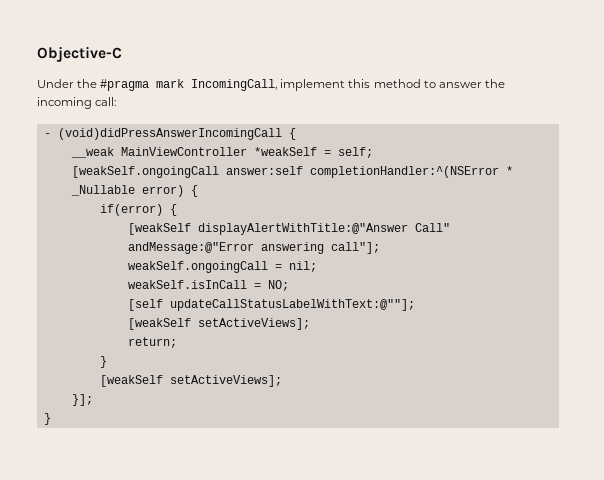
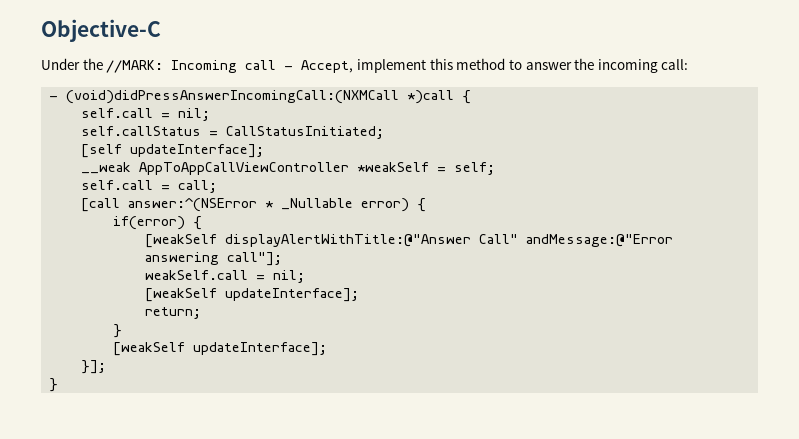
[100,79,278,91] #pragma mark IncomingCall, -> [106,60,354,73] //MARK: Incoming call - Accept,
[57,128,296,140] (void)didPressAnswerIncomingCall { -> [66,90,472,104] [81,108,211,121] [81,126,385,139] [81,144,265,158] (void)didPressAnswerIncomingCall:(NXMCall *)call { // self.call = nil; // self.callStatus = CallStatusInitiated; // [self updateInterface];
[120,147,247,156] MainViewController -> [139,162,350,175] AppToAppCallViewController
[71,166,499,178] [weakSelf.ongoingCall answer:self completionHandler:^(NSError -> [81,180,218,193] [81,198,258,212] self.call = call; // [call answer:^(NSError
[127,261,317,273] [127,280,289,291] [127,299,415,311] [127,318,310,330] weakSelf.ongoingCall = nil; // weakSelf.isInCall = NO; // [self updateCallStatusLabelWithText:@""]; // [weakSelf setActiveViews]; -> [145,270,306,283] [145,288,360,302] weakSelf.call = nil; // [weakSelf updateInterface];
[169,375,282,387] setActiveViews]; -> [193,342,328,356] updateInterface];

